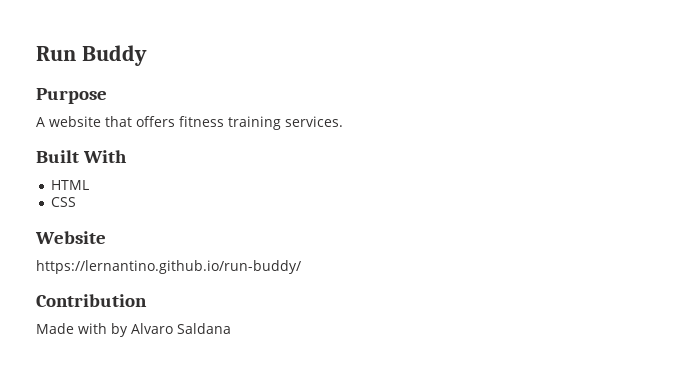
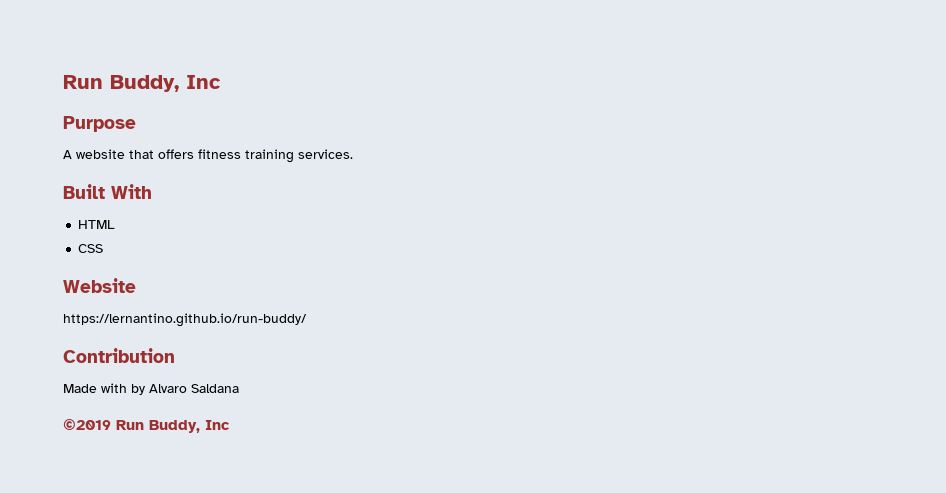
[36,45,147,66] Run Buddy -> [63,75,221,92] Run Buddy, Inc
(231, 328) none -> [63,419,230,433] // ©2019 Run Buddy, Inc

